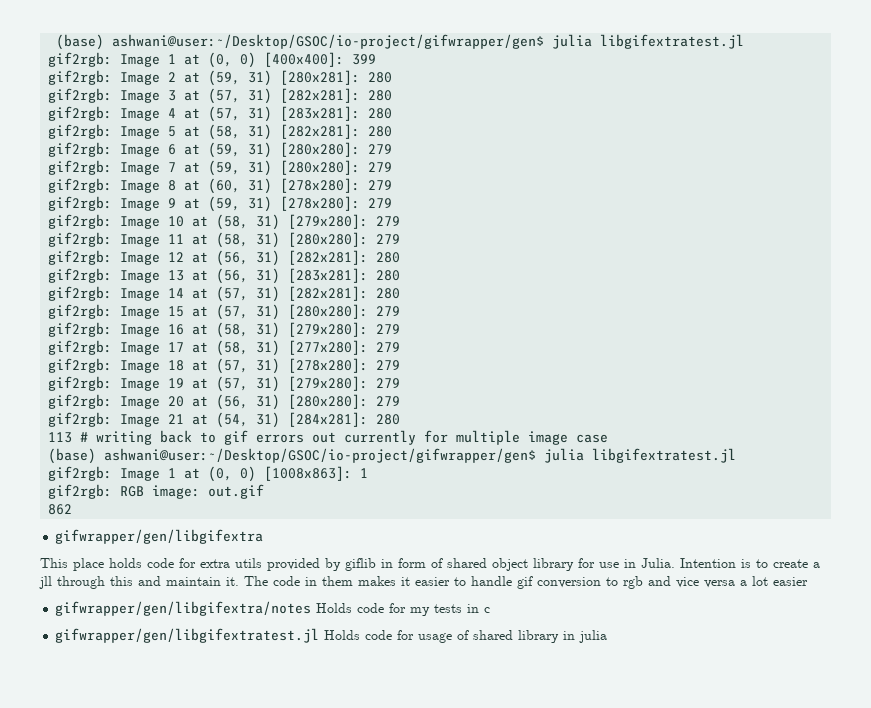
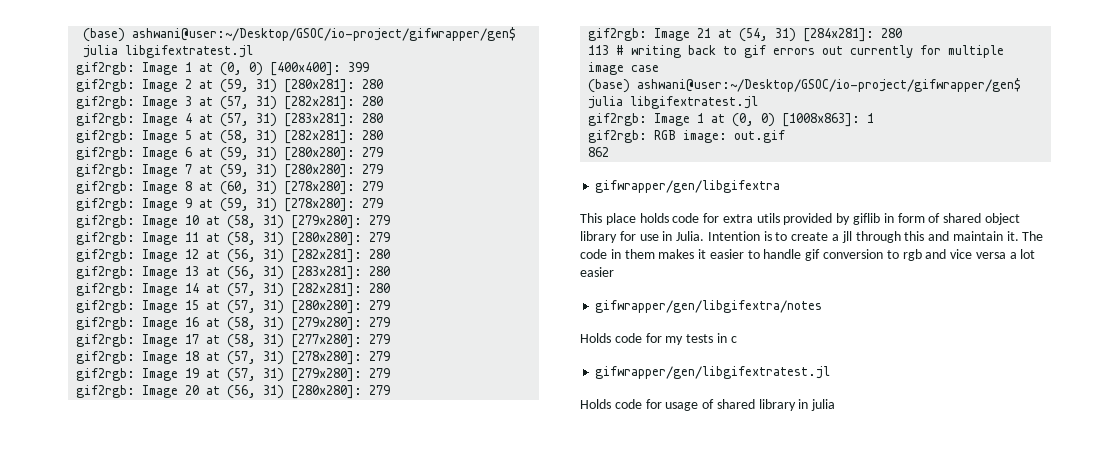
(312, 608) none -> (823, 306) //
(320, 635) none -> (831, 372) //

